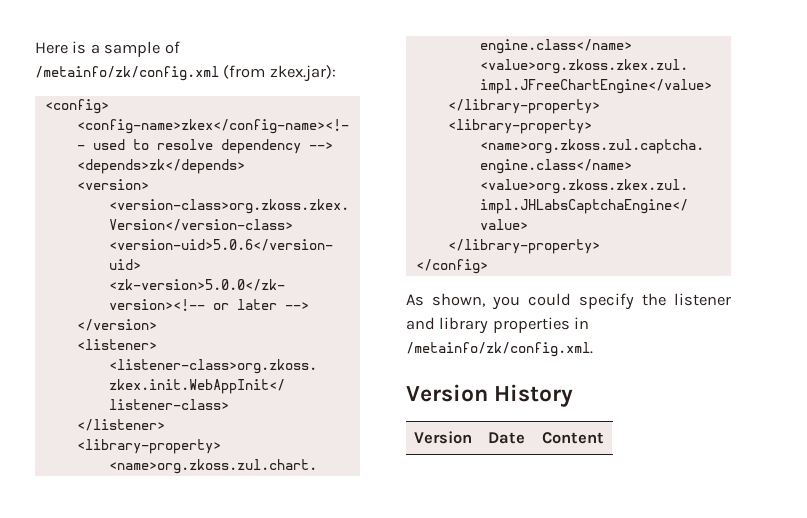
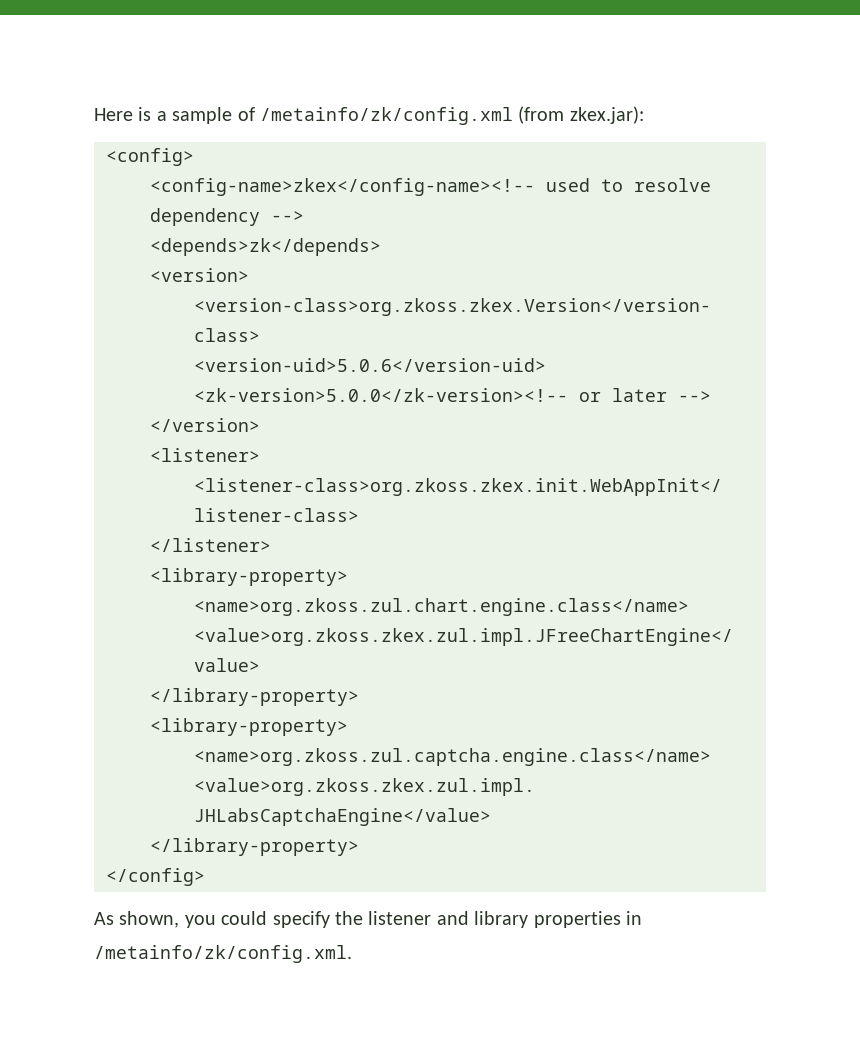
[406,384,574,407] [413,431,472,444] [487,432,525,444] [541,432,604,444] // Version History // Version | Date | Content -> (352, 954) none

